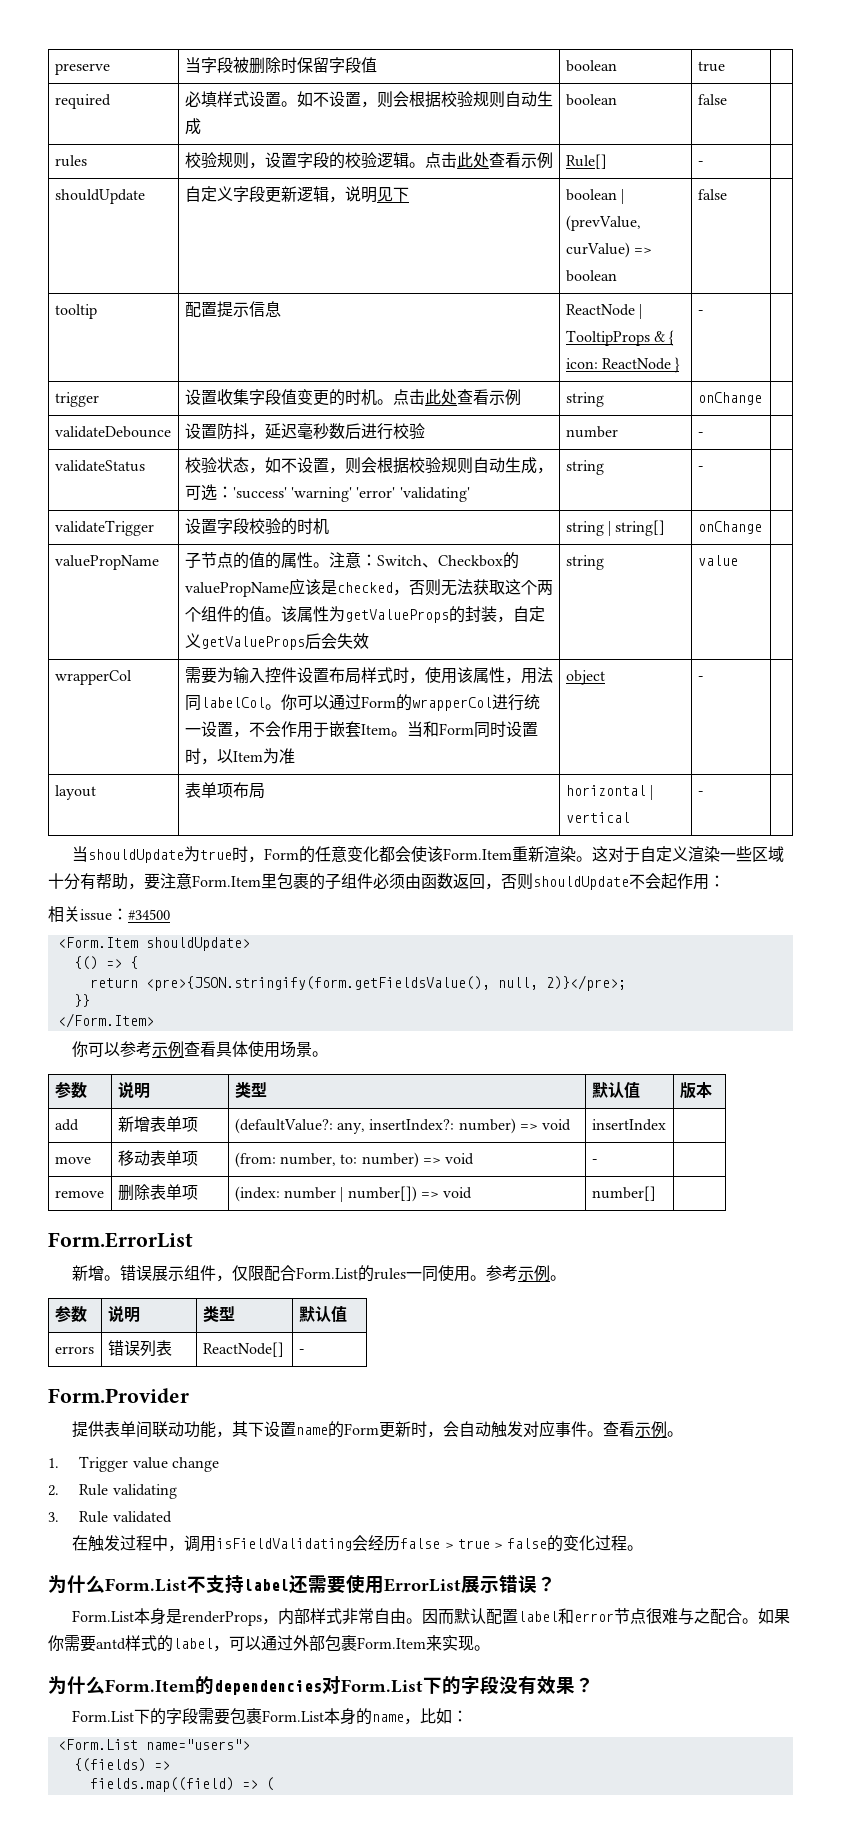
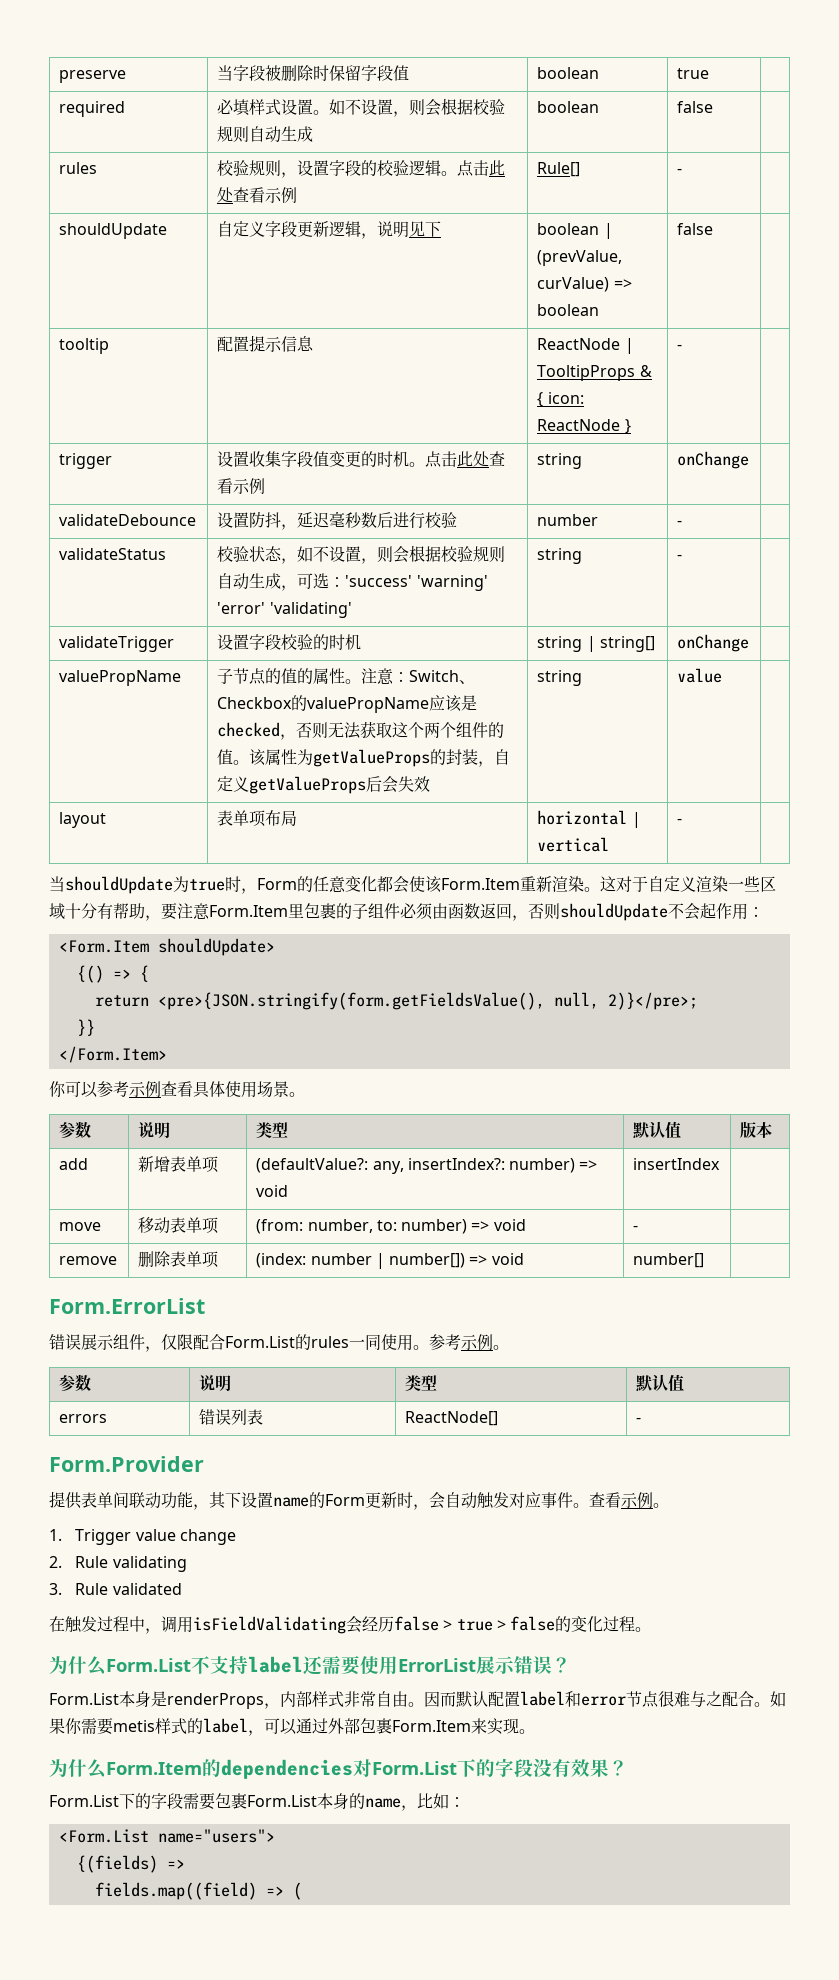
[54,670,132,685] [184,667,553,684] [184,694,540,711] [184,721,538,738] [184,748,295,765] [565,670,605,685] [697,676,703,681] // wrapperCol | 需要为输入控件设置布局样式时，使用该属性，用法同labelCol。你可以通过Form的wrapperCol进行统一设置，不会作用于嵌套Item。当和Form同时设置时，以Item为准 | object | - | -> (723, 675) none
[48,906,170,922] // 相关issue：#34500 -> (764, 912) none
[72,1265,121,1281] 新增。 -> (205, 1306) none
[96,1638,126,1650] antd -> [113,1720,155,1732] metis

